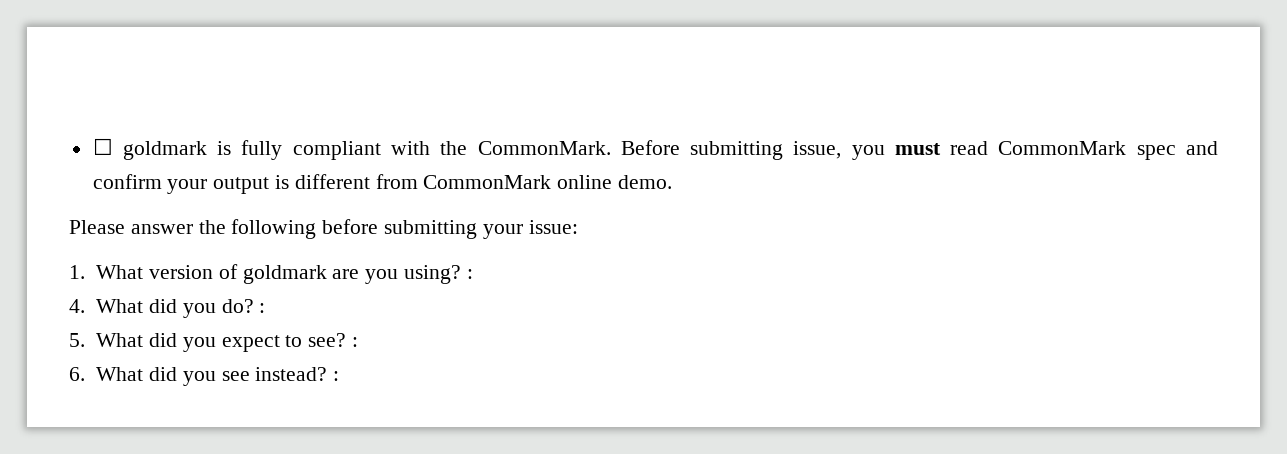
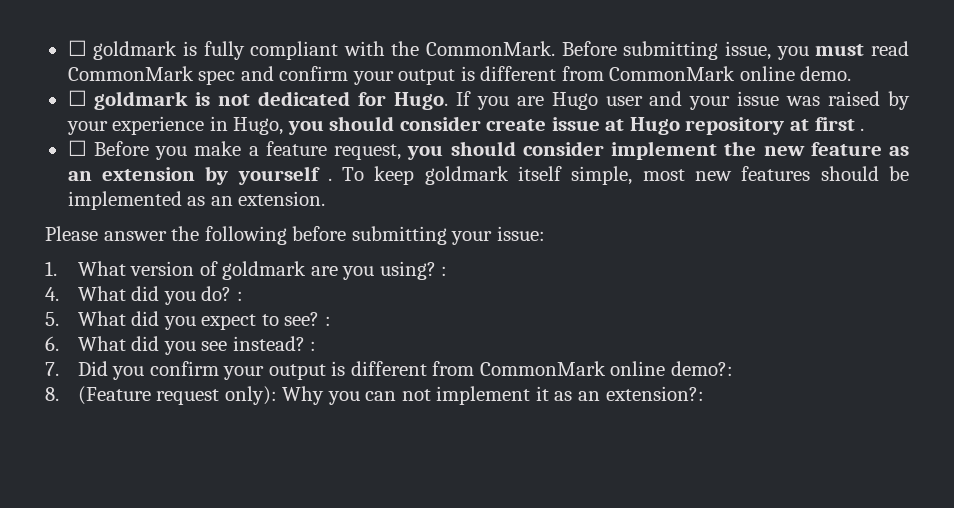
(673, 182) none -> [67,90,910,110] [66,116,865,135] [67,140,910,160] [67,166,910,185] [67,191,326,210] // ☐ goldmark is not dedicated for Hugo. If you are Hugo user and your issue was raised by your experience in Hugo, you should consider create issue at Hugo repository at first . // ☐ Before you make a feature request, you should consider implement the new feature as an extension by yourself . To keep goldmark itself simple, most new features should be implemented as an extension.
(340, 376) none -> [45,361,734,380] [45,386,704,405] // 7. Did you confirm your output is different from CommonMark online demo?: // 8. (Feature request only): Why you can not implement it as an extension?:

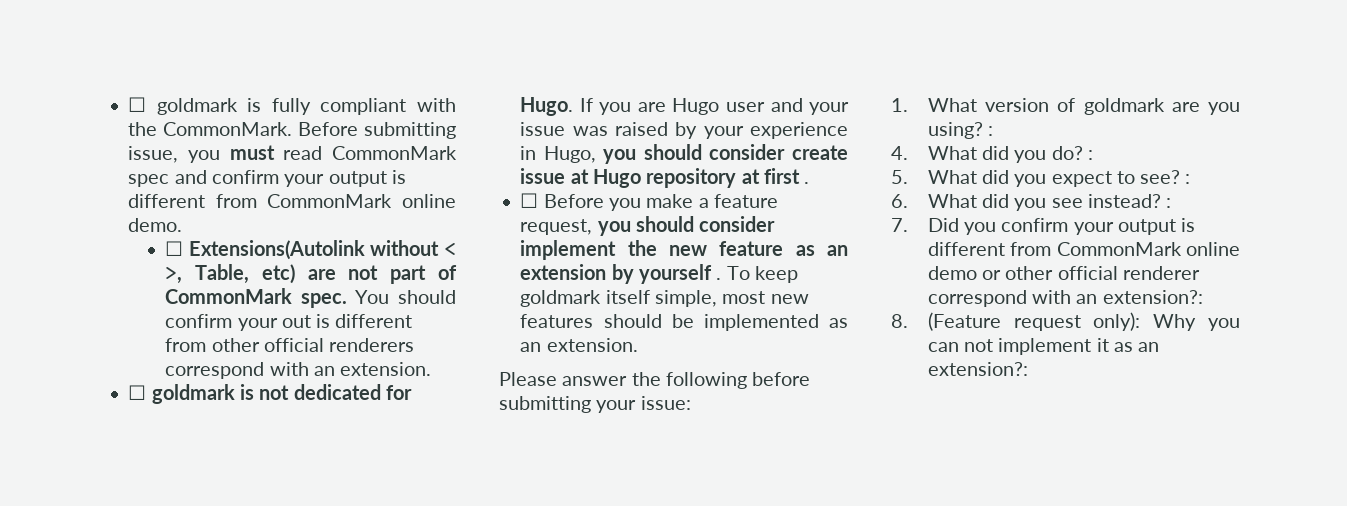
(852, 73) none -> [165,240,457,260] [165,264,457,284] [165,288,456,308] [165,314,413,331] [165,338,415,352] [165,362,432,379] // ☐ Extensions(Autolink without < >, Table, etc) are not part of CommonMark spec. You should confirm your out is different from other official renderers correspond with an extension.
[671,361,734,376] demo?: -> [927,266,1200,280] [927,290,1203,307] demo or other official renderer correspond with an extension?:

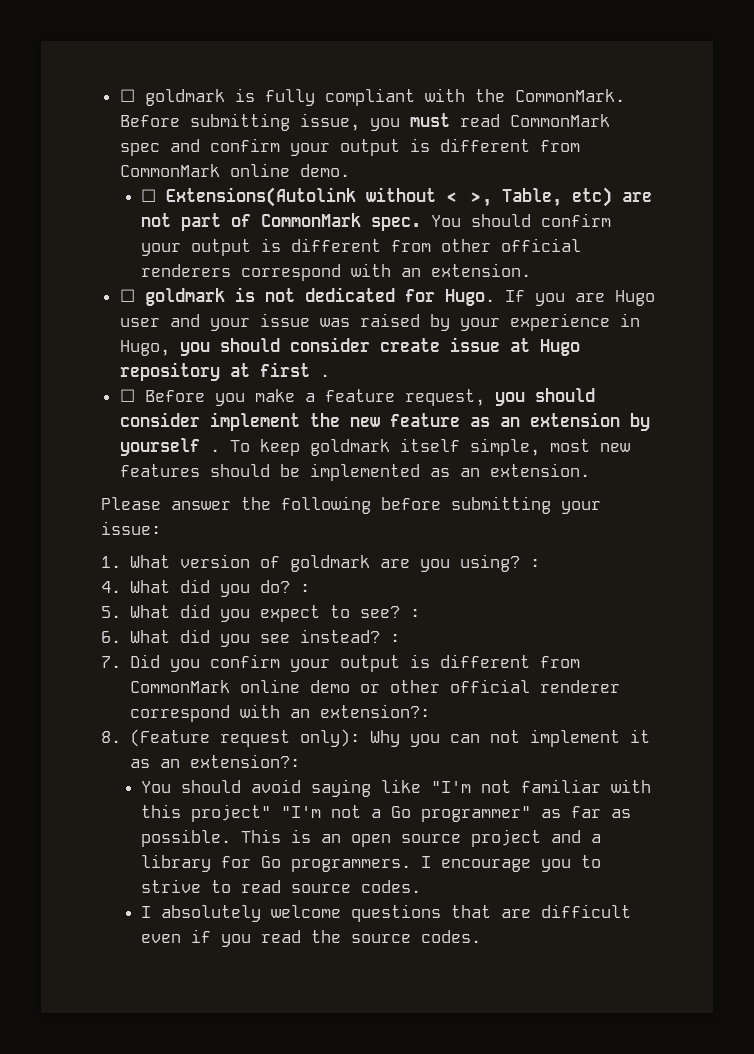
[281,315,311,328] out -> [190,239,251,256] output
(1028, 369) none -> [140,779,651,797] [140,804,631,822] [140,829,601,847] [140,854,601,872] [140,879,421,893] [140,904,631,922] [140,929,481,947] // You should avoid saying like "I'm not familiar with this project" "I'm not a Go programmer" as far as possible. This is an open source project and a library for Go programmers. I encourage you to strive to read source codes. // I absolutely welcome questions that are difficult even if you read the source codes.

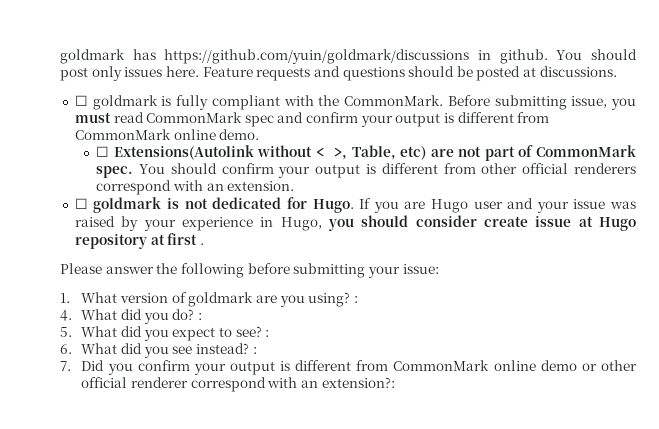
(119, 95) none -> [60,49,638,64] [60,66,617,81] goldmark has https://github.com/yuin/goldmark/discussions in github. You should post only issues here. Feature requests and questions should be posted at discussions. //
[119,388,595,406] [119,412,650,431] [119,438,630,456] [119,463,590,481] // ☐ Before you make a feature request, you should consider implement the new feature as an extension by yourself . To keep goldmark itself simple, most new features should be implemented as an extension. -> (204, 244) none
[101,729,650,747] [129,754,300,768] [140,779,651,797] [140,804,631,822] [140,829,601,847] [140,854,601,872] [140,879,421,893] [140,904,631,922] [140,929,481,947] // 8. (Feature request only): Why you can not implement it as an extension?: // You should avoid saying like "I'm not familiar with this project" "I'm not a Go programmer" as far as possible. This is an open source project and a library for Go programmers. I encourage you to strive to read source codes. // I absolutely welcome questions that are difficult even if you read the source codes. -> (395, 382) none

